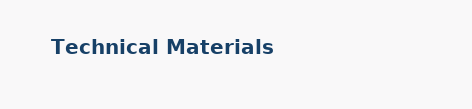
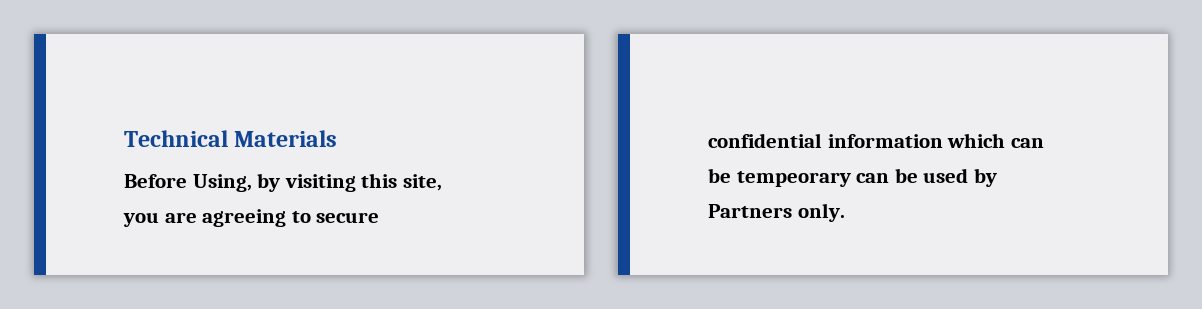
(274, 46) none -> [124,173,442,192] [123,209,380,227] [708,133,1044,148] [708,168,997,187] [708,203,845,222] // Before Using, by visiting this site, you are agreeing to secure confidential information which can be tempeorary can be used by Partners only.

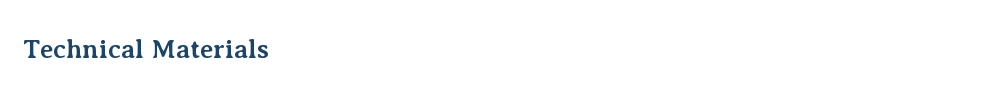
[124,173,442,192] [123,209,380,227] [708,133,1044,148] [708,168,997,187] [708,203,845,222] // Before Using, by visiting this site, you are agreeing to secure confidential information which can be tempeorary can be used by Partners only. -> (269, 48) none

